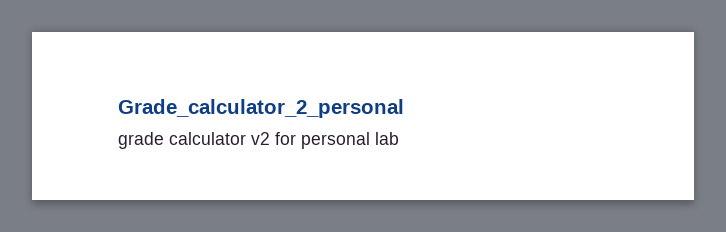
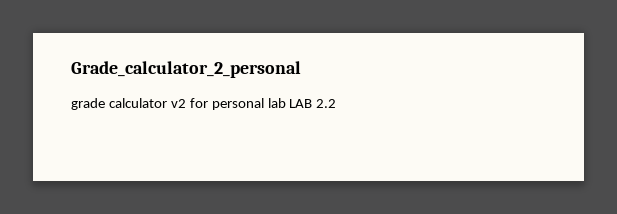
(399, 138) none -> [289,99,337,108] LAB 2.2

